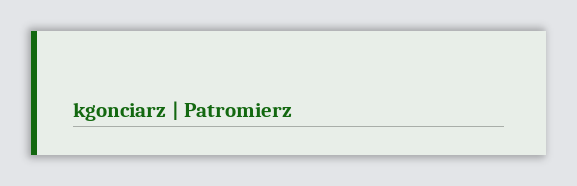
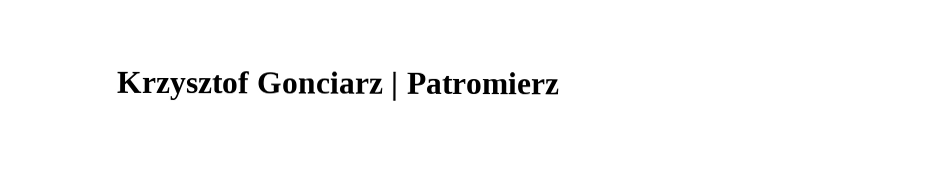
[73,102,166,121] kgonciarz -> [116,70,384,101] Krzysztof Gonciarz

